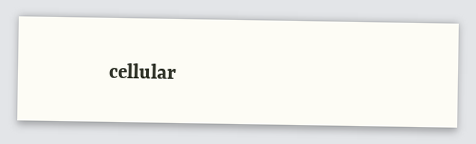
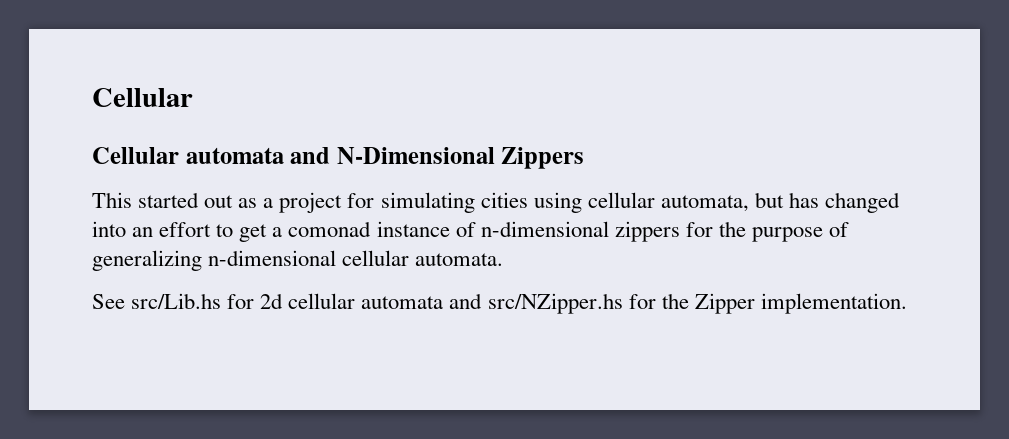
[108,62,177,79] cellular -> [92,88,193,107] [92,147,585,169] [92,192,901,213] [92,221,850,242] [92,250,504,271] [92,293,907,314] Cellular // Cellular automata and N-Dimensional Zippers // This started out as a project for simulating cities using cellular automata, but has changed into an effort to get a comonad instance of n-dimensional zippers for the purpose of generalizing n-dimensional cellular automata. // See src/Lib.hs for 2d cellular automata and src/NZipper.hs for the Zipper implementation.

